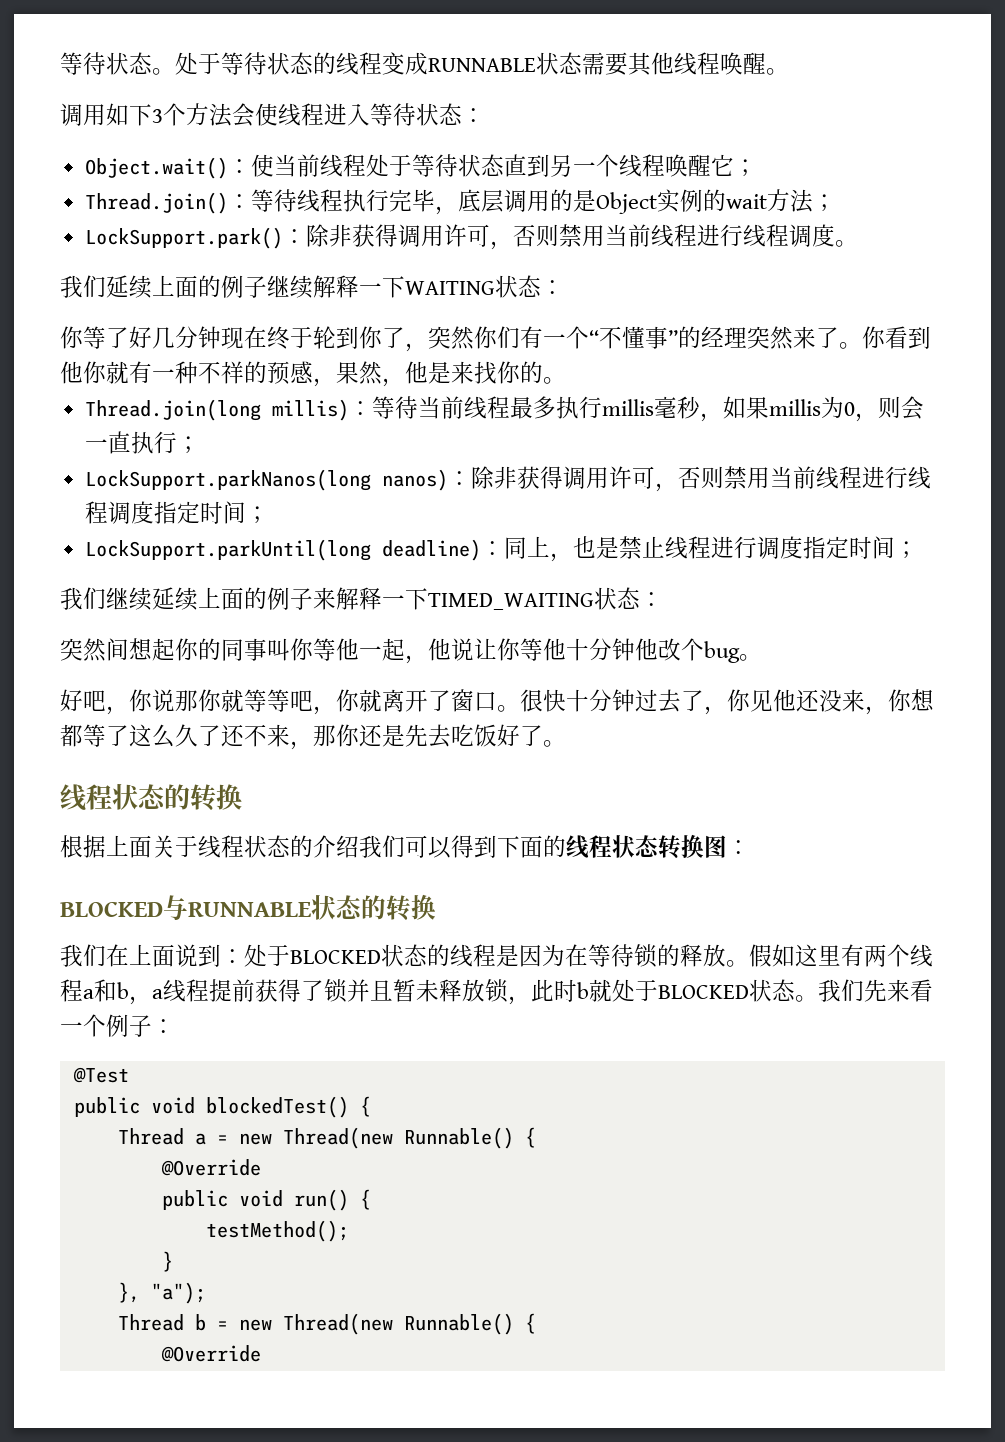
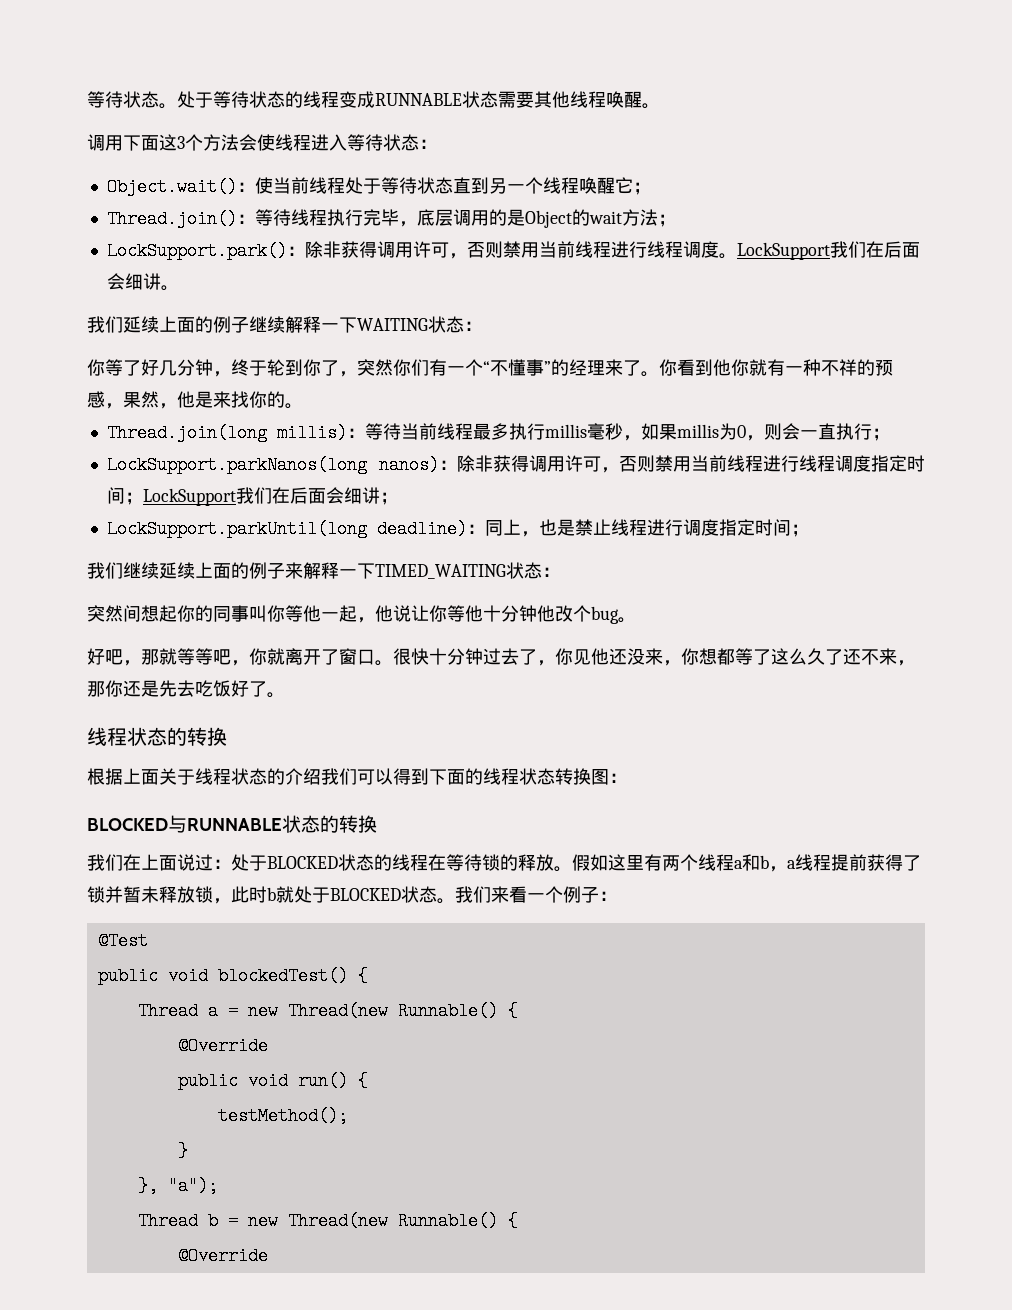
[106,103,152,126] 如下 -> [123,134,177,151] 下面这
[656,189,703,213] 实例 -> (572, 219) none
(858, 243) none -> [736,241,920,260] [106,273,179,291] LockSupport我们在后面会细讲。
[221,326,267,349] 现在 -> [213,371,231,377] ，
[747,326,793,350] 突然 -> (605, 368) none
(269, 514) none -> [142,487,398,506] LockSupport我们在后面会细讲；
[129,689,221,712] 你说那你 -> [141,649,159,665] 那
[198,944,221,967] 到 -> [195,854,213,871] 过
[496,944,565,967] 是因为 -> (428, 862) none
[370,980,393,1001] 且 -> (123, 894) none
[864,979,887,1002] 先 -> (491, 894) none

